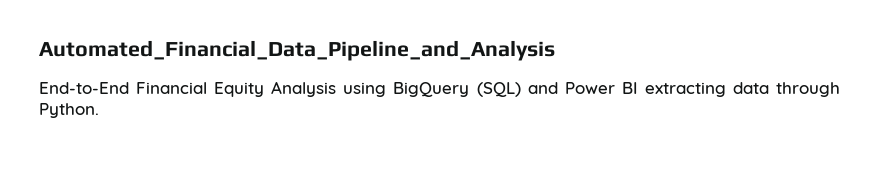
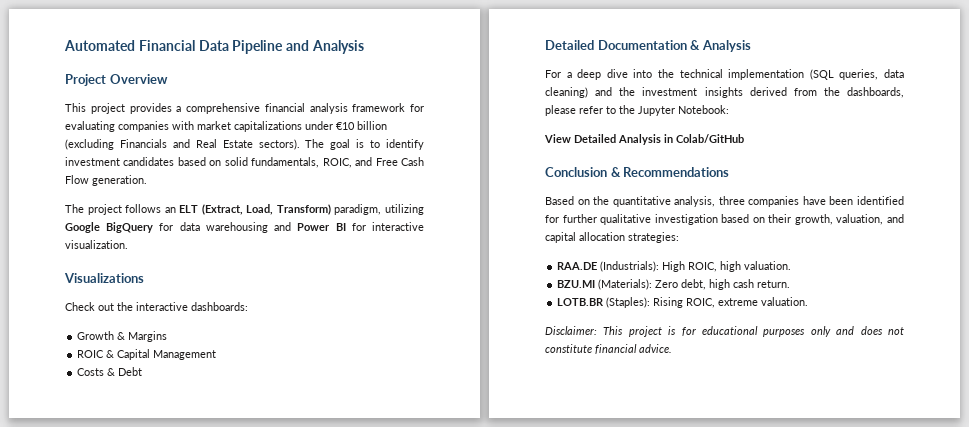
[39,40,555,61] [39,81,841,97] [39,103,99,118] Automated_Financial_Data_Pipeline_and_Analysis // End-to-End Financial Equity Analysis using BigQuery (SQL) and Power BI extracting data through Python. -> [64,40,364,54] [65,74,168,86] [65,103,424,114] [65,121,387,132] [65,139,424,150] [65,157,425,168] [65,175,147,186] [65,204,424,215] [65,222,425,233] [65,240,128,249] [64,273,144,283] [65,302,248,311] [77,331,168,342] [77,349,217,360] [77,367,143,376] [545,40,751,52] [545,69,904,80] [545,87,904,98] [545,105,729,116] [544,134,744,145] [545,167,730,177] [545,196,904,207] [545,214,904,225] [545,232,679,243] [557,261,792,272] [557,279,791,290] [557,297,809,308] [545,326,904,337] [545,344,672,354] Automated Financial Data Pipeline and Analysis // Project Overview // This project provides a comprehensive financial analysis framework for evaluating companies with market capitalizations under €10 billion (excluding Financials and Real Estate sectors). The goal is to identify investment candidates based on solid fundamentals, ROIC, and Free Cash Flow generation. // The project follows an ELT (Extract, Load, Transform) paradigm, utilizing Google BigQuery for data warehousing and Power BI for interactive visualization. // Visualizations // Check out the interactive dashboards: // Growth & Margins // ROIC & Capital Management // Costs & Debt // Detailed Documentation & Analysis // For a deep dive into the technical implementation (SQL queries, data cleaning) and the investment insights derived from the dashboards, please refer to the Jupyter Notebook: // View Detailed Analysis in Colab/GitHub // Conclusion & Recommendations // Based on the quantitative analysis, three companies have been identified for further qualitative investigation based on their growth, valuation, and capital allocation strategies: // RAA.DE (Industrials): High ROIC, high valuation. // BZU.MI (Materials): Zero debt, high cash return. // LOTB.BR (Staples): Rising ROIC, extreme valuation. // Disclaimer: This project is for educational purposes only and does not constitute financial advice.

